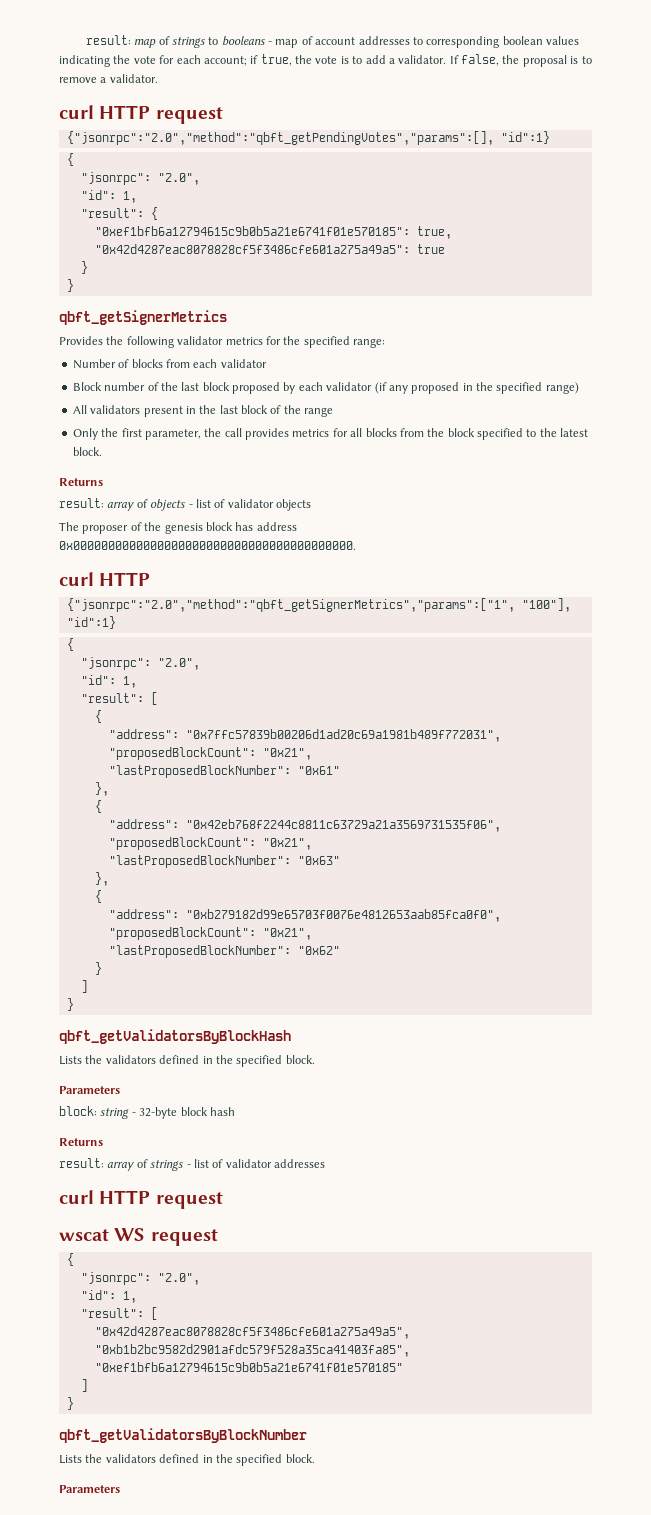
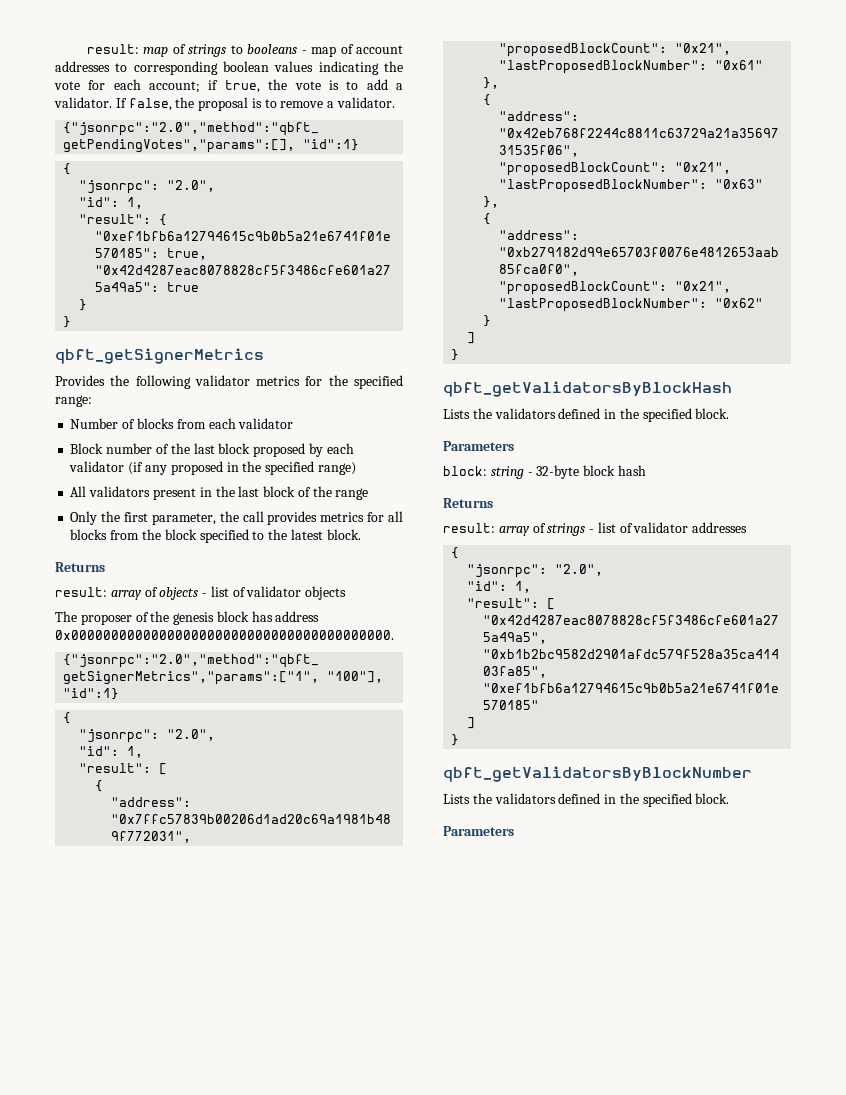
[59,105,223,124] // curl HTTP request -> (396, 102) none
[59,572,151,586] // curl HTTP -> (394, 635) none
[59,1190,223,1209] [59,1228,218,1246] // curl HTTP request // wscat WS request -> (748, 527) none

